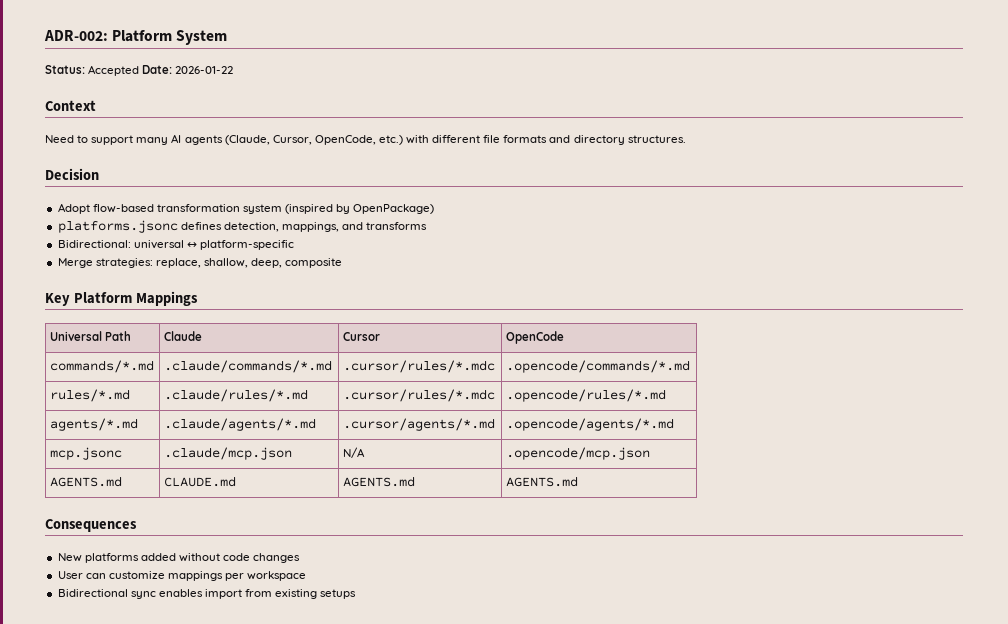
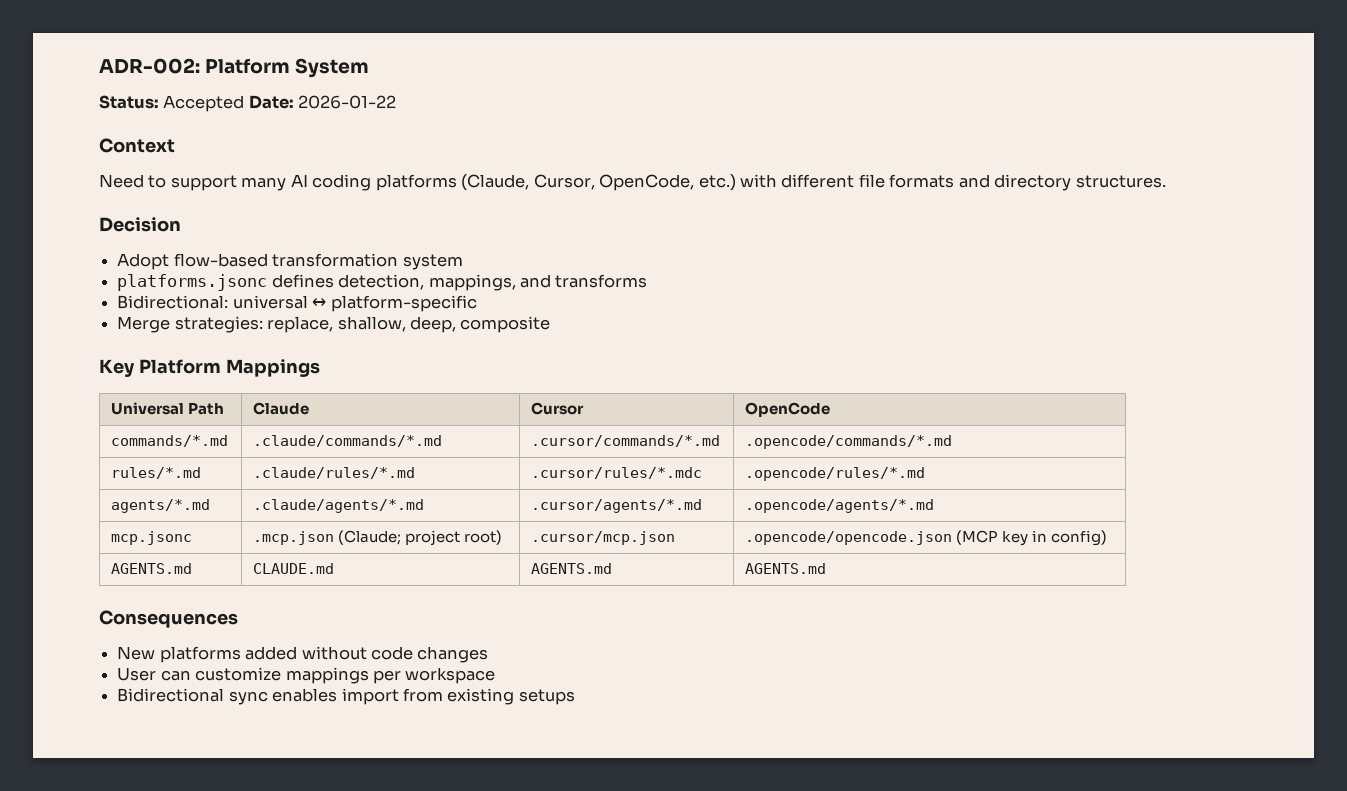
[184,135,223,145] agents -> [312,174,457,191] coding platforms
[285,204,435,214] (inspired by OpenPackage) -> (463, 262) none
[342,360,495,373] .cursor/rules/*.mdc -> [531,435,721,447] .cursor/commands/*.md
[163,447,292,460] [342,447,365,458] [505,447,650,460] .claude/mcp.json | N/A | .opencode/mcp.json -> [253,530,503,546] [531,531,676,545] [745,530,1108,546] .mcp.json (Claude; project root) | .cursor/mcp.json | .opencode/opencode.json (MCP key in config)

